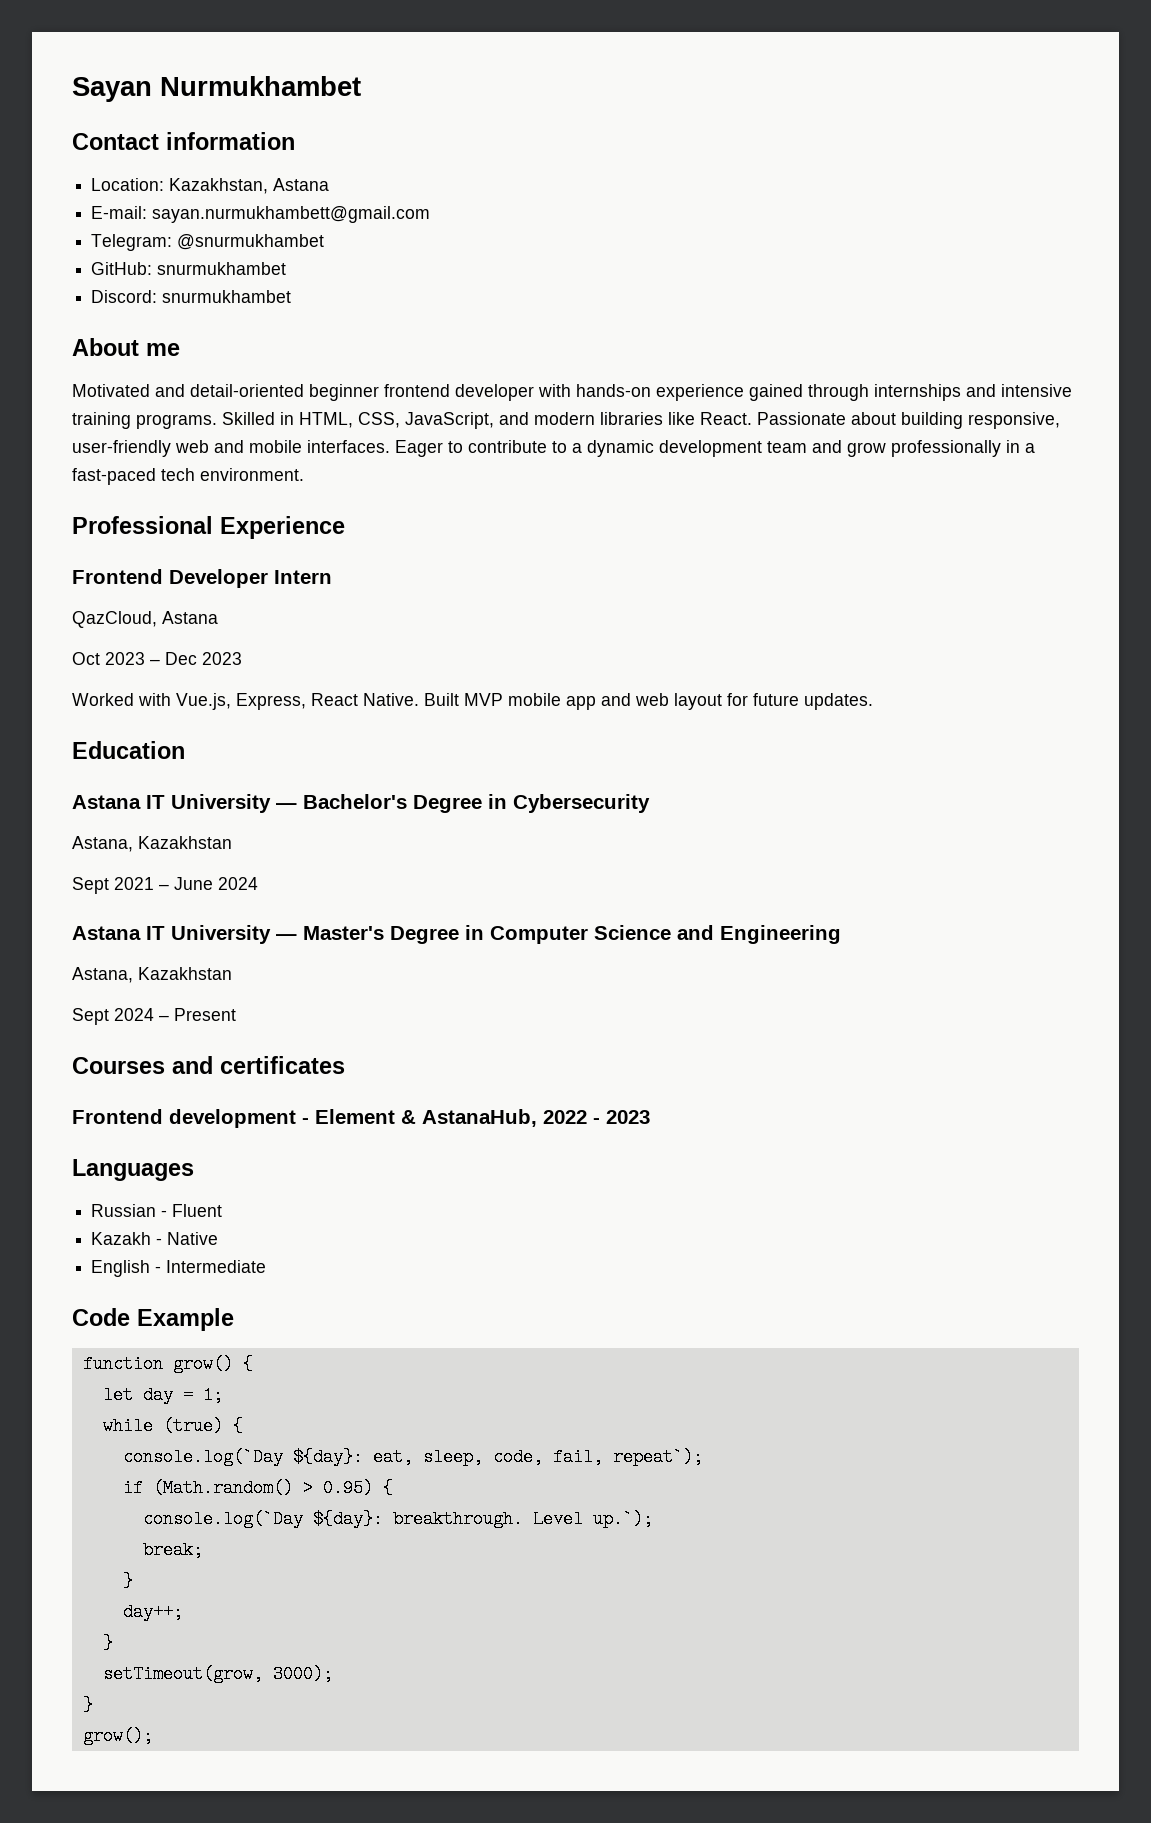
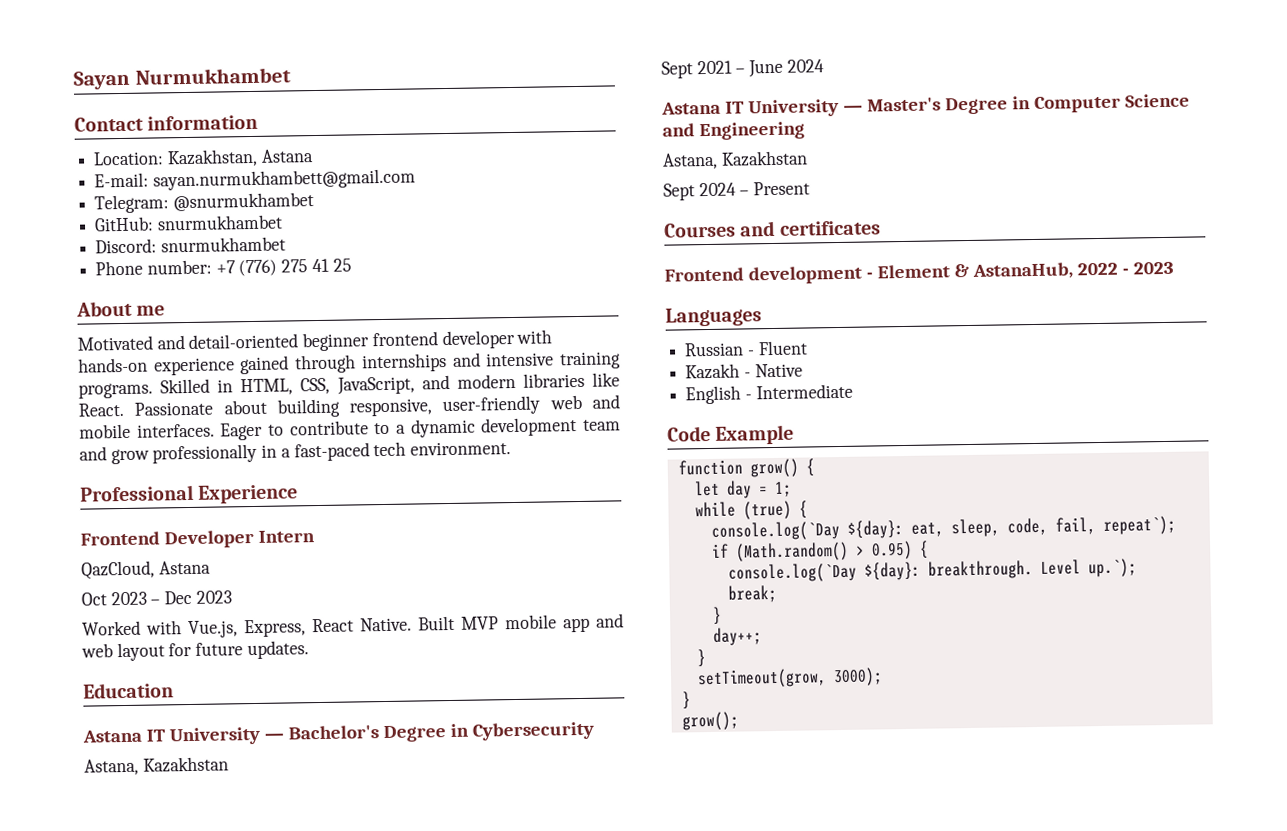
(292, 296) none -> [95,258,352,277] // Phone number: +7 (776) 275 41 25

